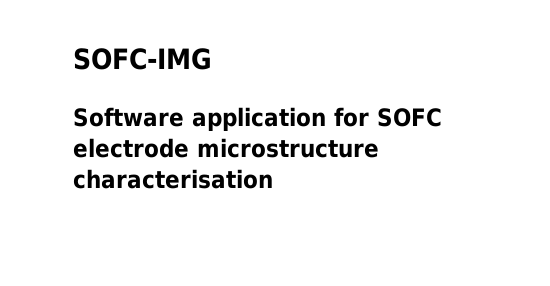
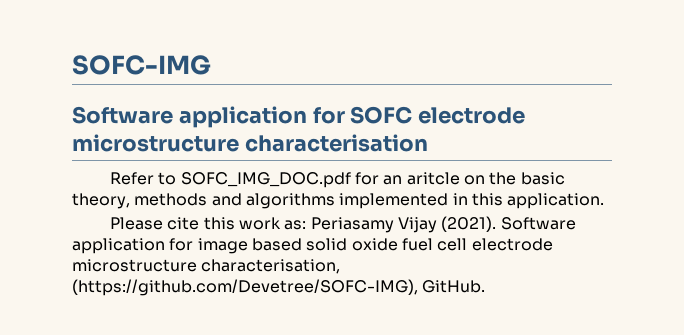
(273, 179) none -> [110,172,565,188] [72,193,605,209] [110,216,576,233] [72,238,553,254] [72,259,341,274] [72,279,486,296] // Refer to SOFC_IMG_DOC.pdf for an aritcle on the basic theory, methods and algorithms implemented in this application. // Please cite this work as: Periasamy Vijay (2021). Software application for image based solid oxide fuel cell electrode microstructure characterisation, (https://github.com/Devetree/SOFC-IMG), GitHub.

